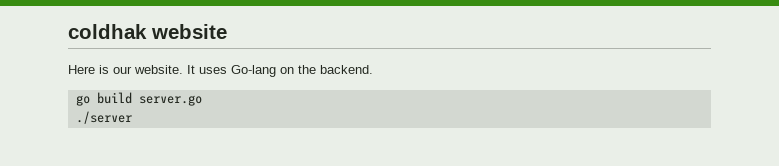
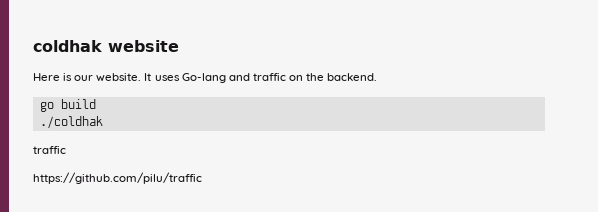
(276, 71) none -> [228,73,286,81] and traffic
[138,95,202,106] [75,111,132,124] server.go // ./server -> [39,116,103,129] [33,146,66,154] [33,172,202,184] // ./coldhak // traffic // https://github.com/pilu/traffic

